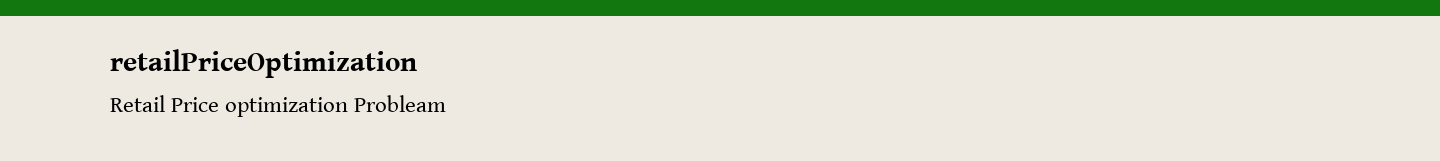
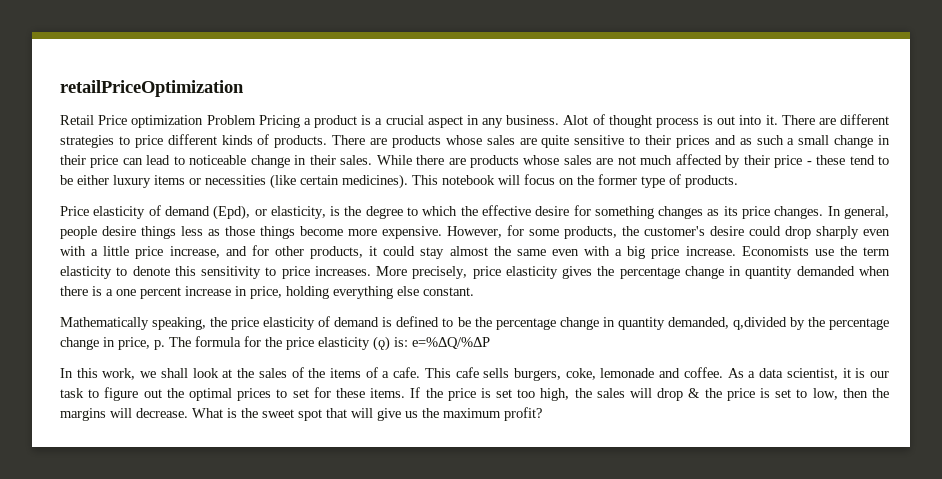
[354,95,447,112] Probleam -> [206,114,889,128] [60,134,890,148] [60,154,889,168] [60,174,738,189] [60,205,890,220] [60,225,890,239] [60,245,890,259] [60,266,891,279] [60,286,474,299] [60,316,889,330] [60,336,490,351] [60,367,890,381] [60,387,890,401] [60,407,542,421] Problem Pricing a product is a crucial aspect in any business. Alot of thought process is out into it. There are different strategies to price different kinds of products. There are products whose sales are quite sensitive to their prices and as such a small change in their price can lead to noticeable change in their sales. While there are products whose sales are not much affected by their price - these tend to be either luxury items or necessities (like certain medicines). This notebook will focus on the former type of products. // Price elasticity of demand (Epd), or elasticity, is the degree to which the effective desire for something changes as its price changes. In general, people desire things less as those things become more expensive. However, for some products, the customer's desire could drop sharply even with a little price increase, and for other products, it could stay almost the same even with a big price increase. Economists use the term elasticity to denote this sensitivity to price increases. More precisely, price elasticity gives the percentage change in quantity demanded when there is a one percent increase in price, holding everything else constant. // Mathematically speaking, the price elasticity of demand is defined to be the percentage change in quantity demanded, q,divided by the percentage change in price, p. The formula for the price elasticity (ǫ) is: e=%ΔQ/%ΔP // In this work, we shall look at the sales of the items of a cafe. This cafe sells burgers, coke, lemonade and coffee. As a data scientist, it is our task to figure out the optimal prices to set for these items. If the price is set too high, the sales will drop & the price is set to low, then the margins will decrease. What is the sweet spot that will give us the maximum profit?

